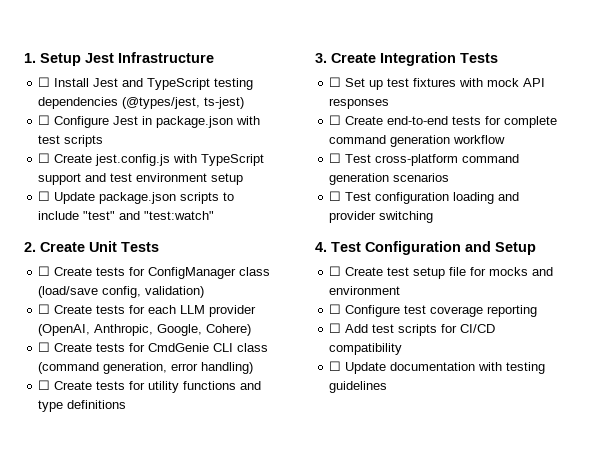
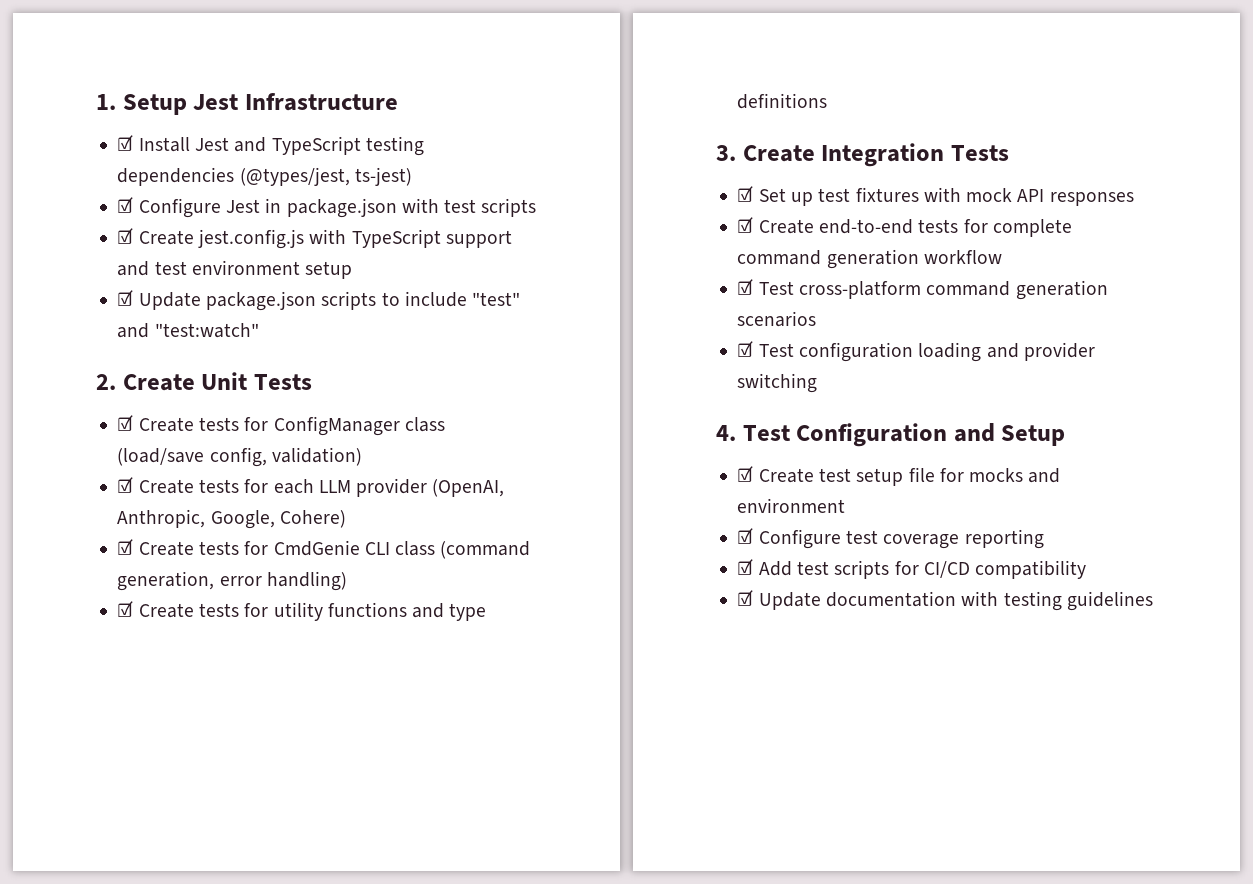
[38,77,51,87] ☐ -> [117,135,134,151] ☑
[38,115,51,125] ☐ -> [117,197,134,213] ☑
[38,153,51,163] ☐ -> [117,228,134,244] ☑
[38,191,51,201] ☐ -> [117,290,134,306] ☑
[38,266,51,276] ☐ -> [117,415,134,431] ☑
[38,304,51,314] ☐ -> [117,477,134,493] ☑
[38,342,51,352] ☐ -> [117,539,134,555] ☑
[38,380,51,390] ☐ -> [117,601,134,617] ☑
[329,77,342,87] ☐ -> [737,186,754,202] ☑
[329,115,342,125] ☐ -> [737,217,754,233] ☑
[329,153,342,163] ☐ -> [737,279,754,295] ☑
[329,191,342,201] ☐ -> [737,341,754,357] ☑
[329,266,342,276] ☐ -> [737,466,754,482] ☑
[329,304,342,314] ☐ -> [737,528,754,544] ☑
[329,323,342,333] ☐ -> [737,559,754,575] ☑
[329,361,342,371] ☐ -> [737,590,754,606] ☑

